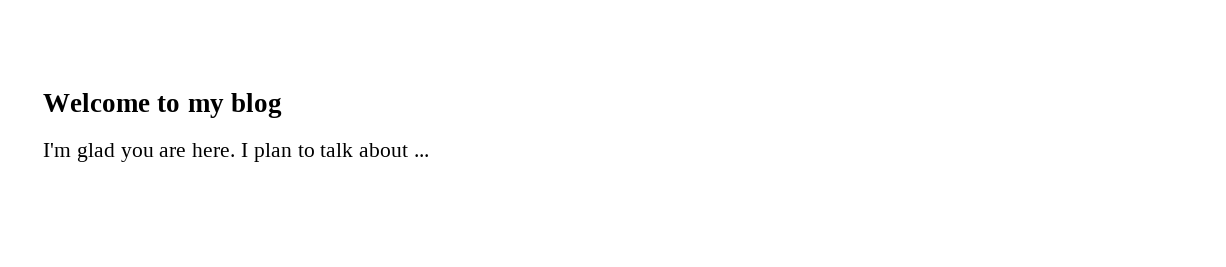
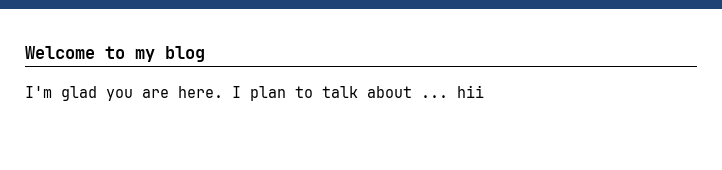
(430, 155) none -> [457,85,484,98] hii

